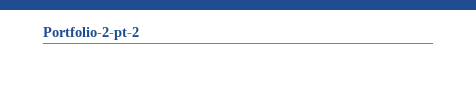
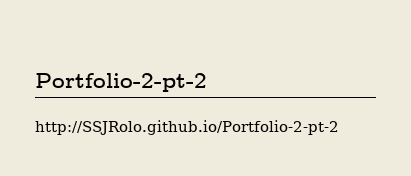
(139, 33) none -> [35,120,339,135] // http://SSJRolo.github.io/Portfolio-2-pt-2

